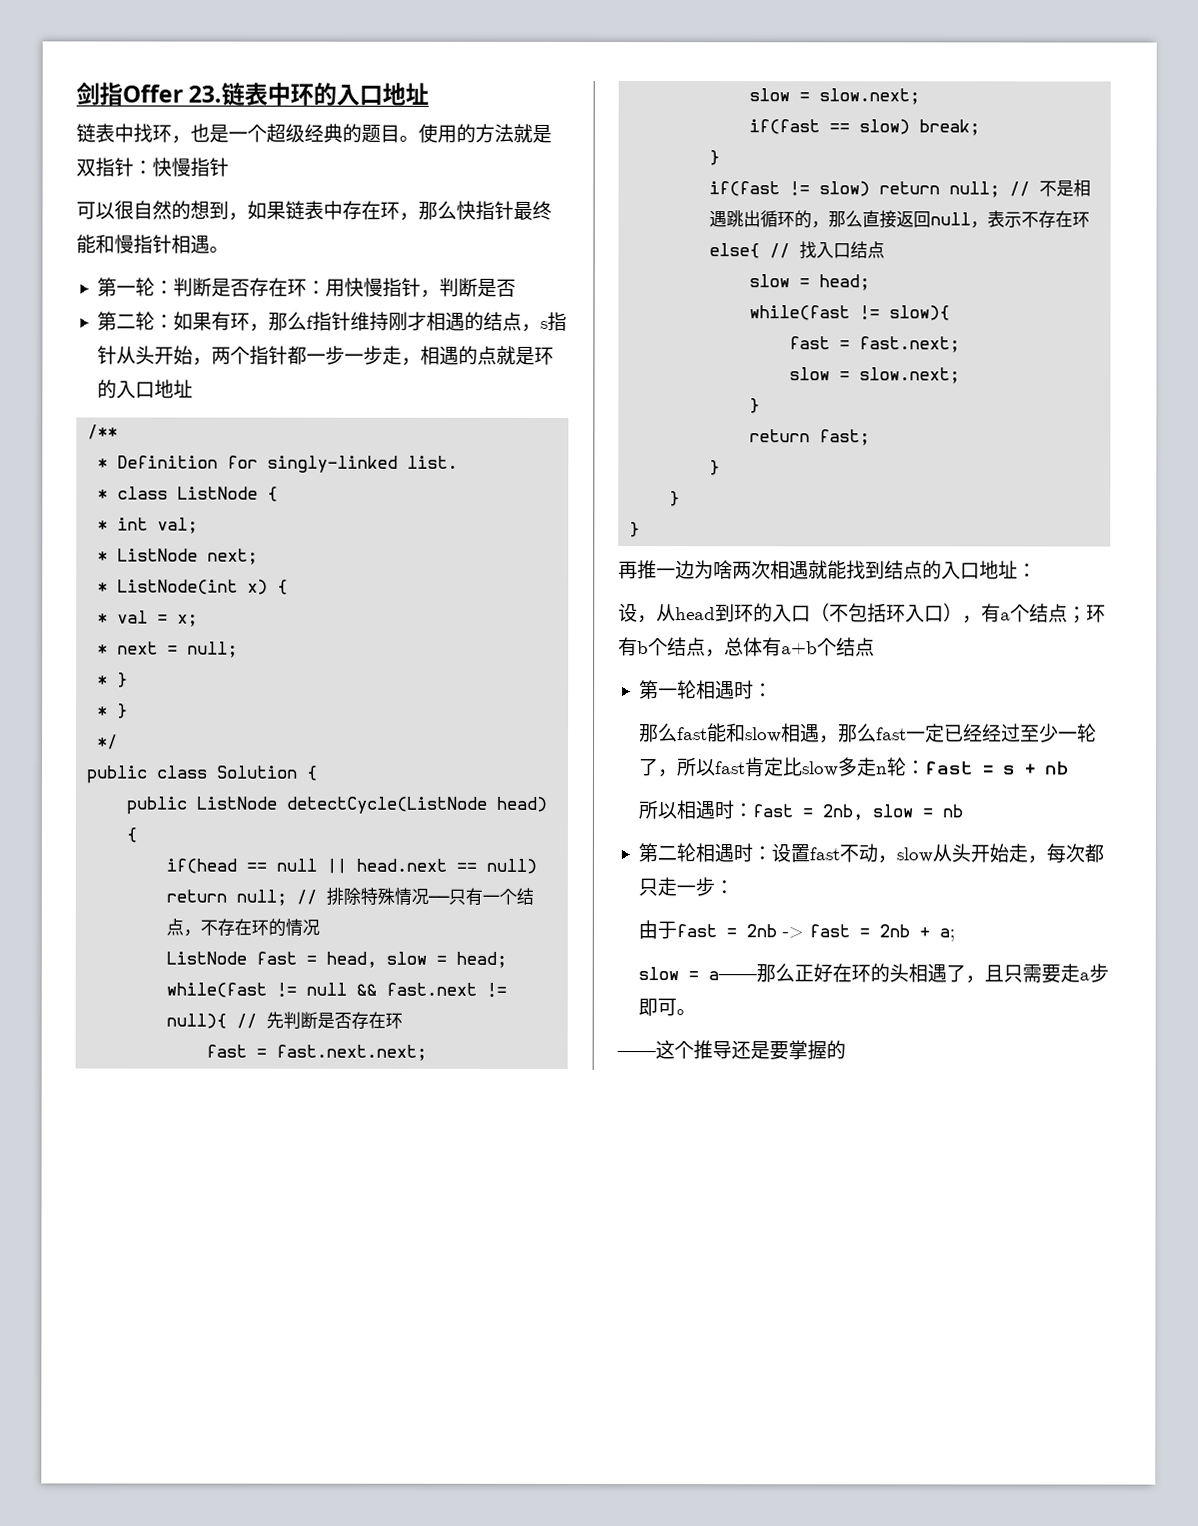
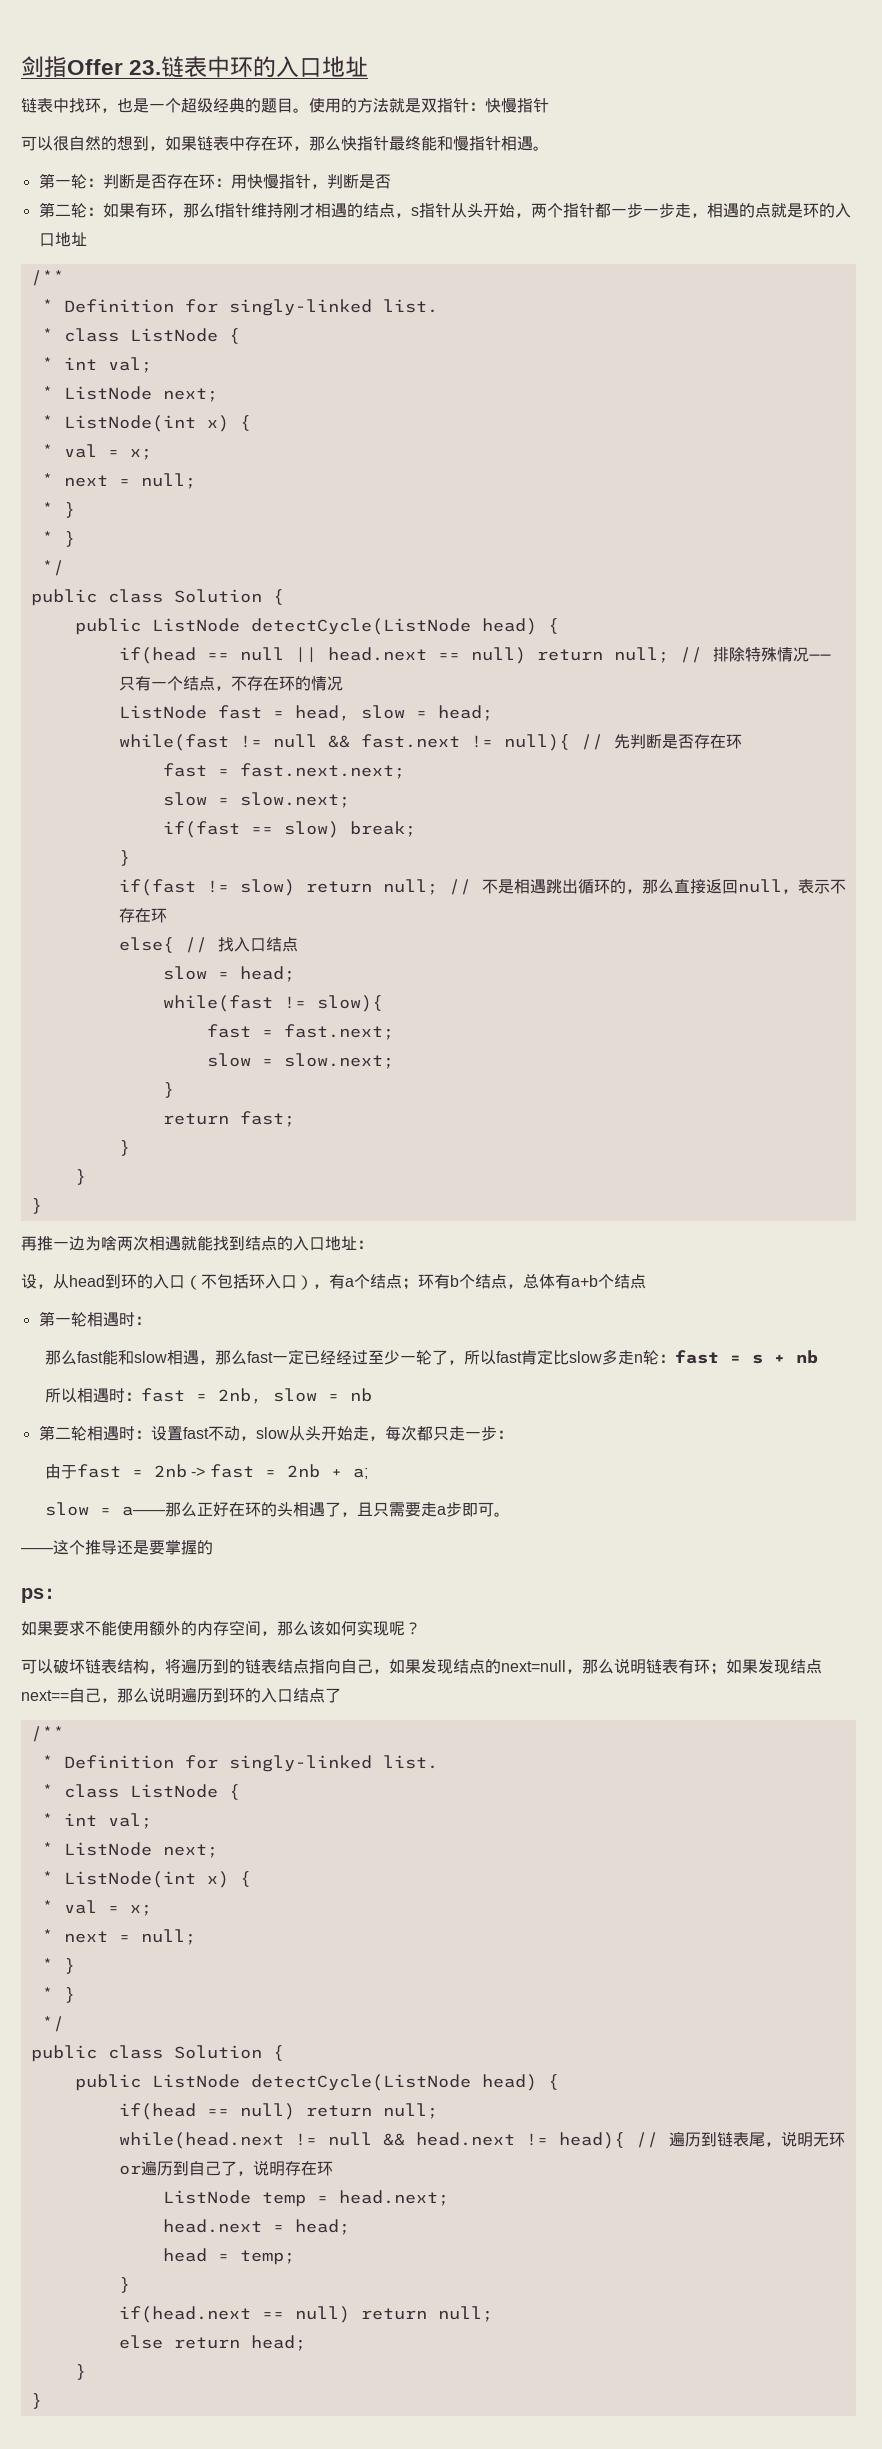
(846, 1050) none -> [21,1588,64,1603] [21,1620,421,1636] [21,1658,822,1675] [21,1687,341,1703] [30,1726,64,1742] [41,1755,438,1772] [41,1784,240,1800] [41,1813,152,1829] [41,1842,218,1858] [41,1871,251,1888] [41,1900,152,1916] [41,1929,196,1945] [41,1958,75,1974] [41,1987,75,2003] [41,2016,64,2032] [30,2045,284,2062] [74,2074,559,2091] [118,2103,438,2120] [118,2131,845,2149] [118,2160,333,2176] [162,2190,449,2207] [162,2219,350,2235] [162,2248,295,2265] [118,2277,130,2293] [118,2306,493,2323] [118,2335,306,2351] [74,2364,86,2380] [30,2393,42,2409] // ps： // 如果要求不能使用额外的内存空间，那么该如何实现呢？ // 可以破坏链表结构，将遍历到的链表结点指向自己，如果发现结点的next=null，那么说明链表有环；如果发现结点next==自己，那么说明遍历到环的入口结点了 // /** // * Definition for singly-linked list. // * class ListNode { // * int val; // * ListNode next; // * ListNode(int x) { // * val = x; // * next = null; // * } // * } // */ // public class Solution { // public ListNode detectCycle(ListNode head) { // if(head == null) return null; // while(head.next != null && head.next != head){ // 遍历到链表尾，说明无环or遍历到自己了，说明存在环 // ListNode temp = head.next; // head.next = head; // head = temp; // } // if(head.next == null) return null; // else return head; // } // }

